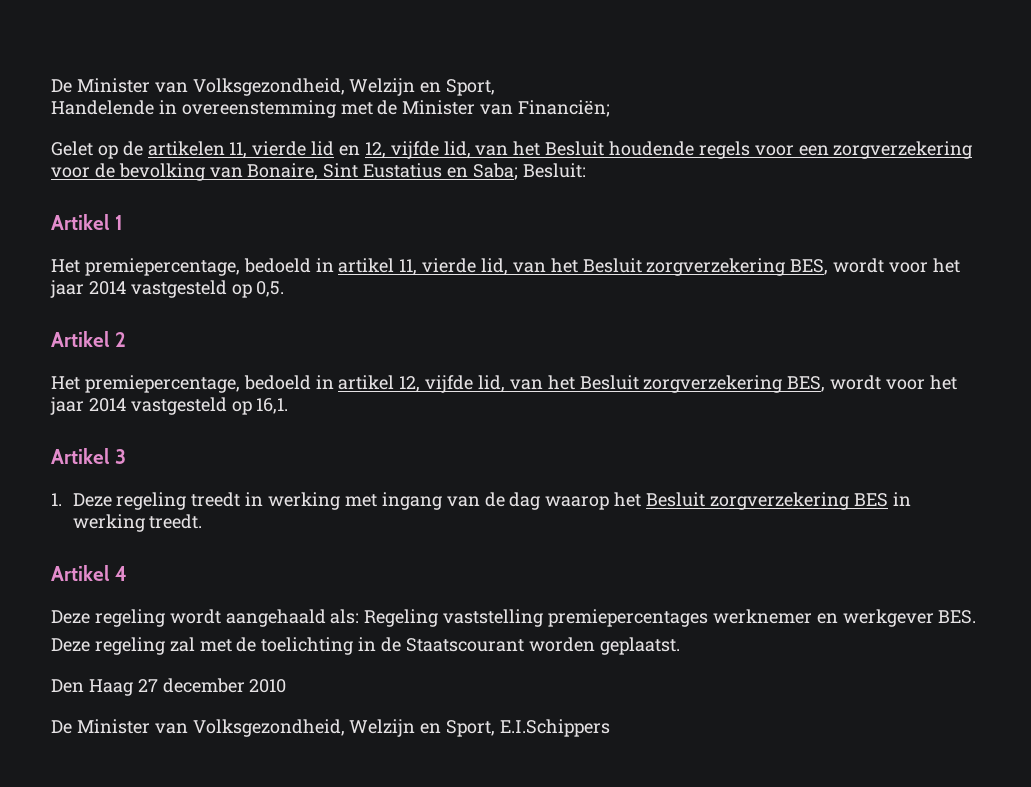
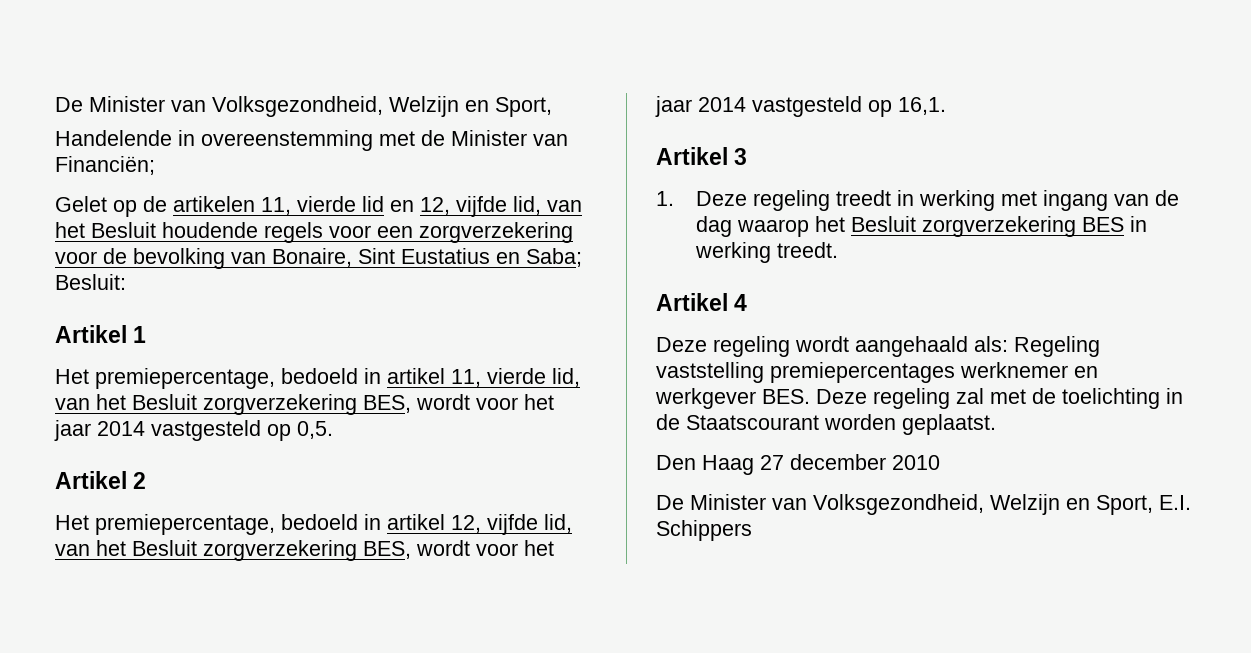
(977, 617) // -> (810, 396) none
[500,719,611,737] E.I.Schippers -> [1159,495,1191,510] [656,520,752,541] E.I. Schippers

